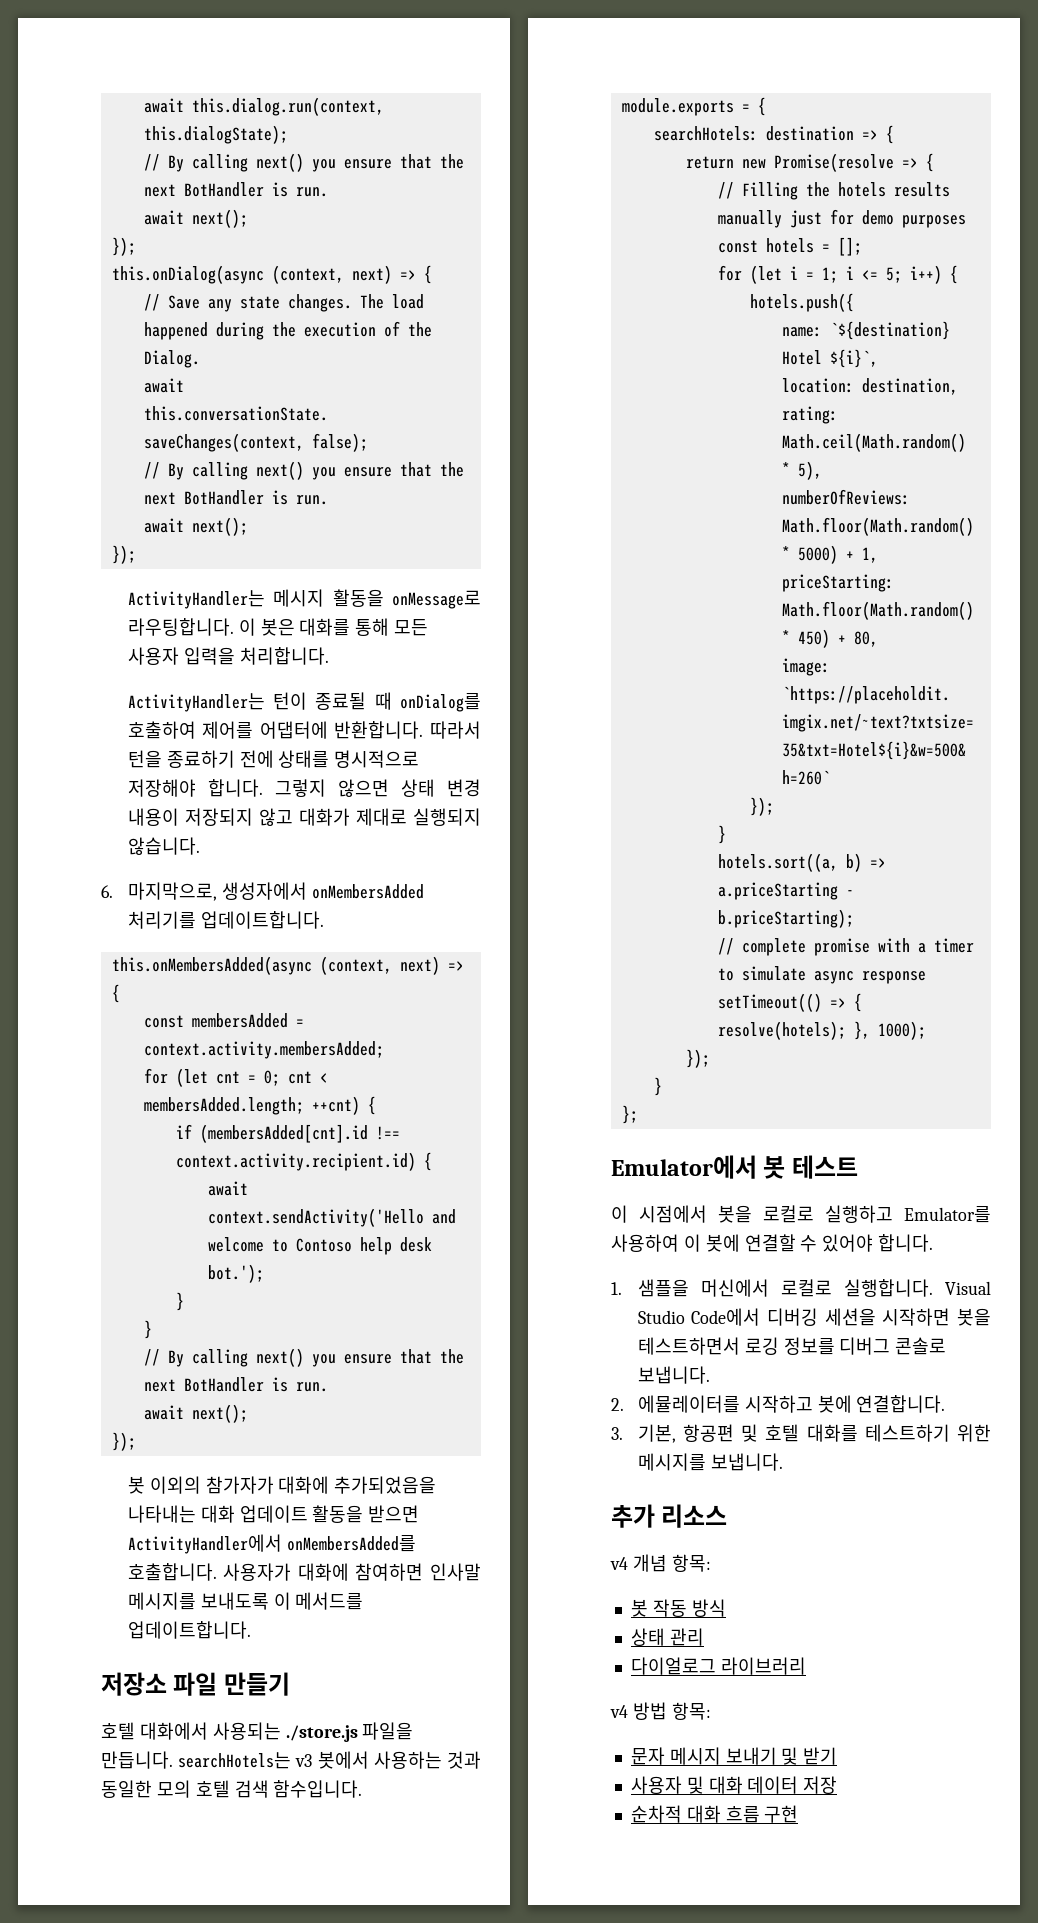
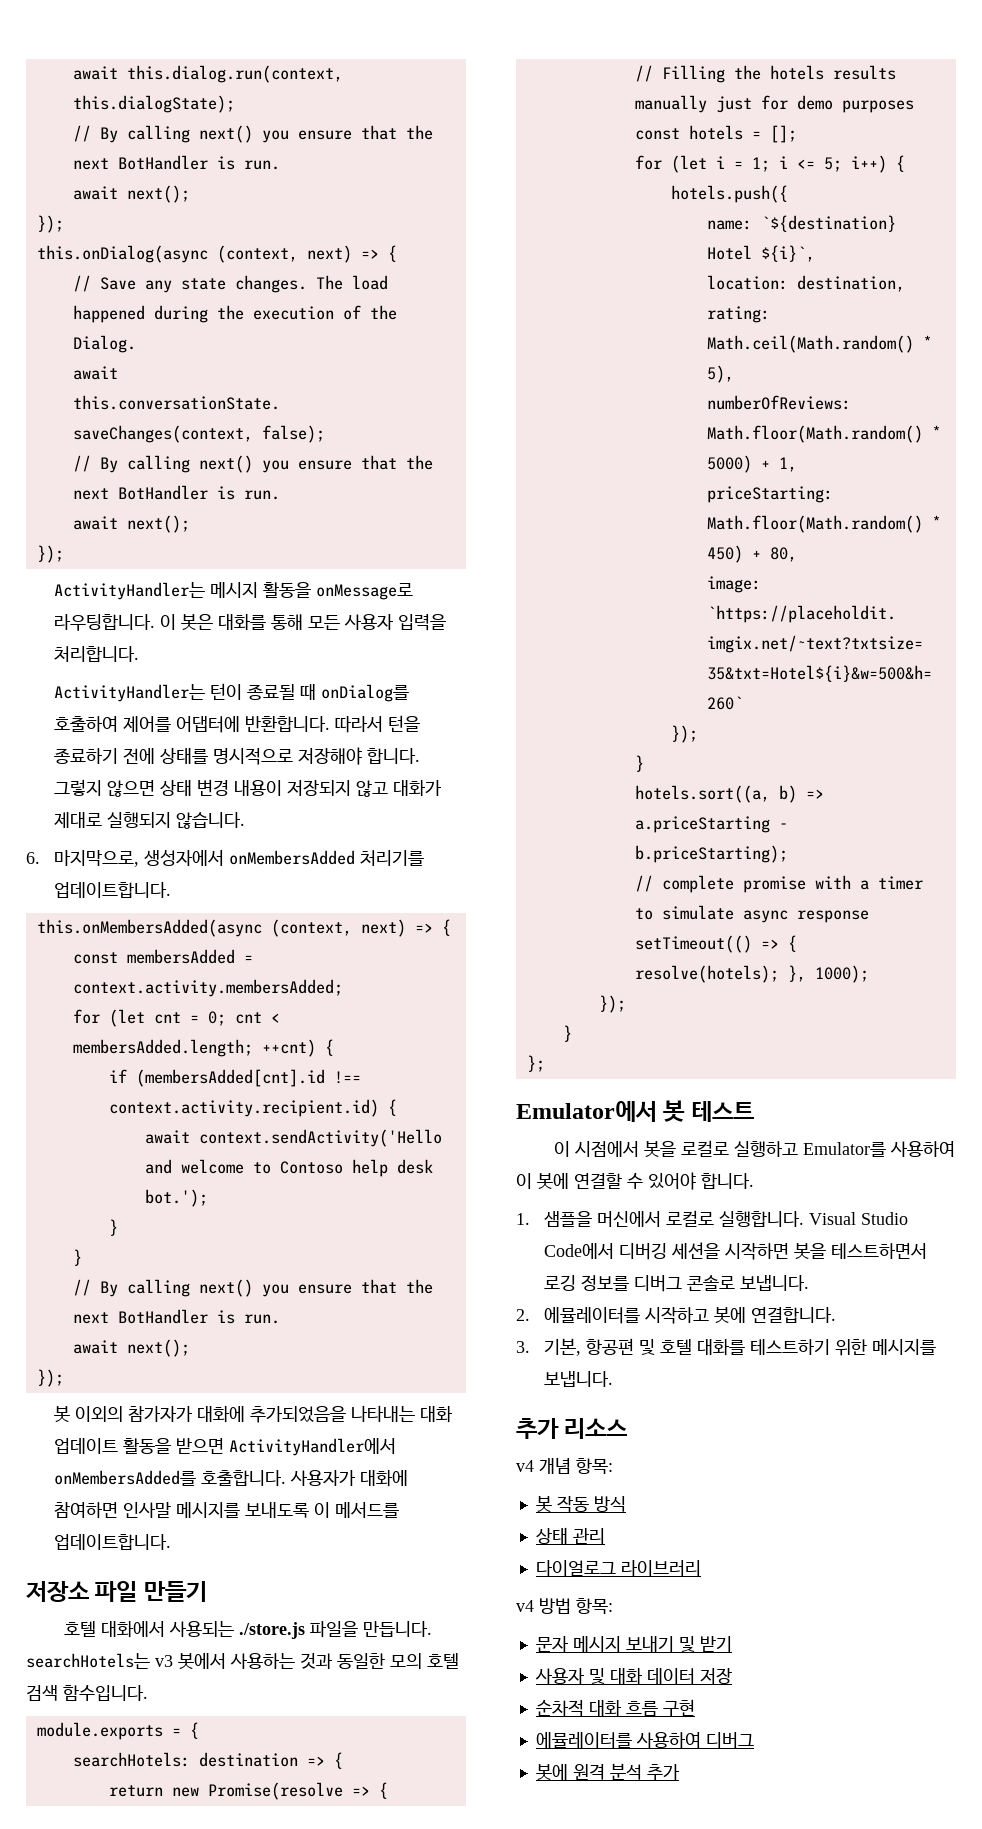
(799, 1814) none -> [535,1732,754,1749] [535,1763,680,1781] // 에뮬레이터를 사용하여 디버그 // 봇에 원격 분석 추가

